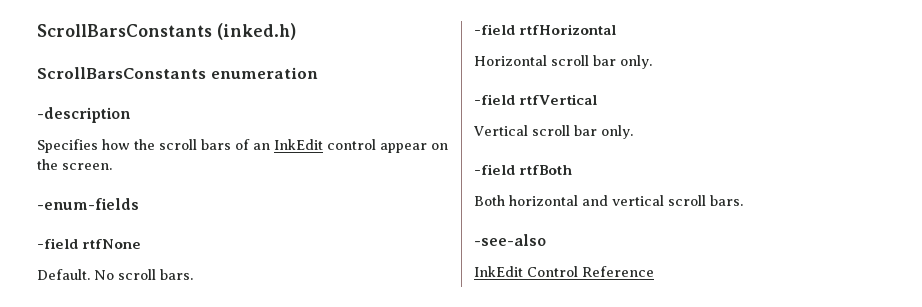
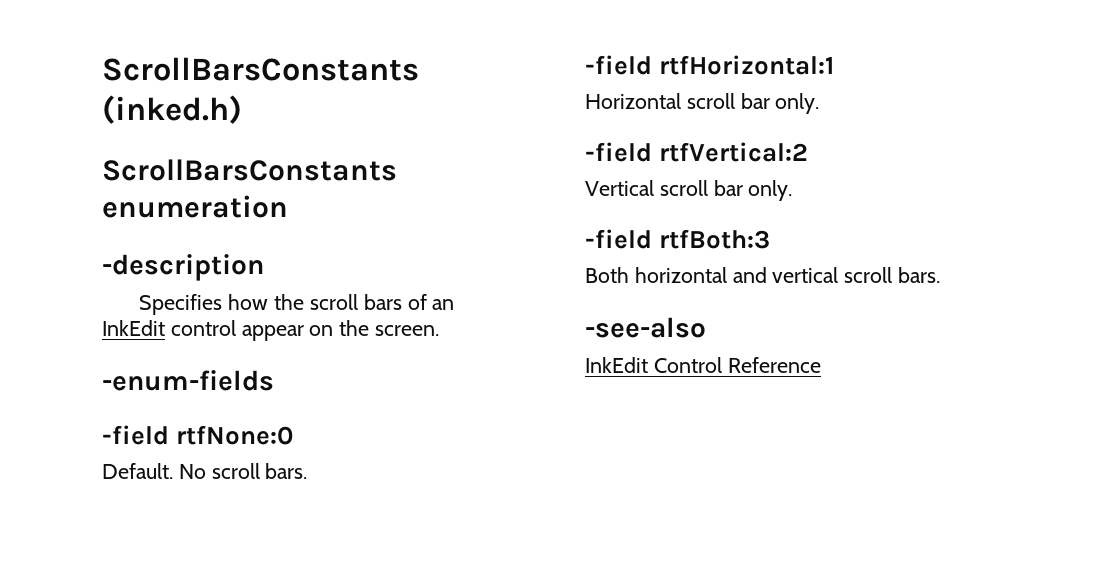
[82,239,142,249] rtfNone -> [176,425,294,445] rtfNone:0
[519,24,617,35] rtfHorizontal -> [659,55,835,75] rtfHorizontal:1
[519,94,598,105] rtfVertical -> [659,142,809,162] rtfVertical:2
[519,165,573,175] rtfBoth -> [659,229,771,249] rtfBoth:3

